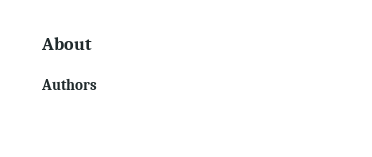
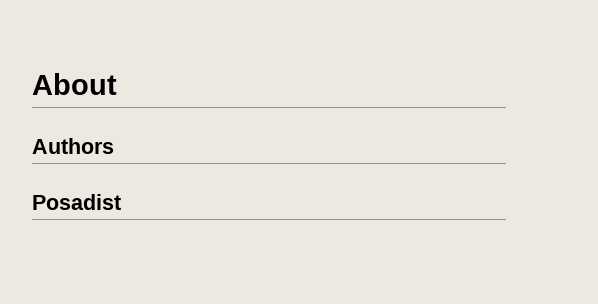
(97, 84) none -> [32,194,121,210] // Posadist

